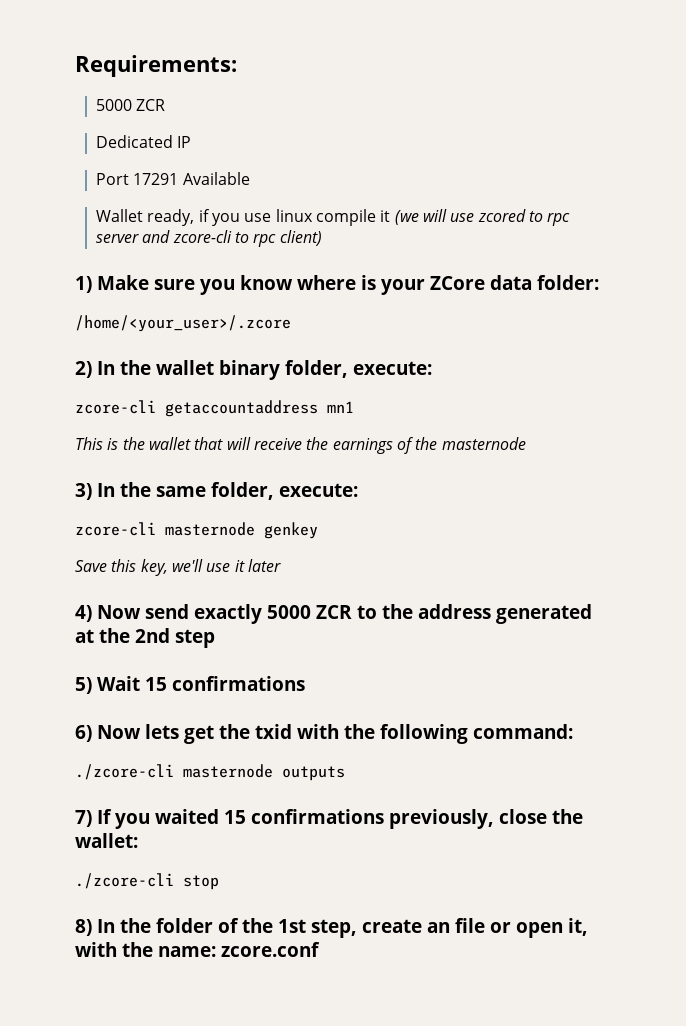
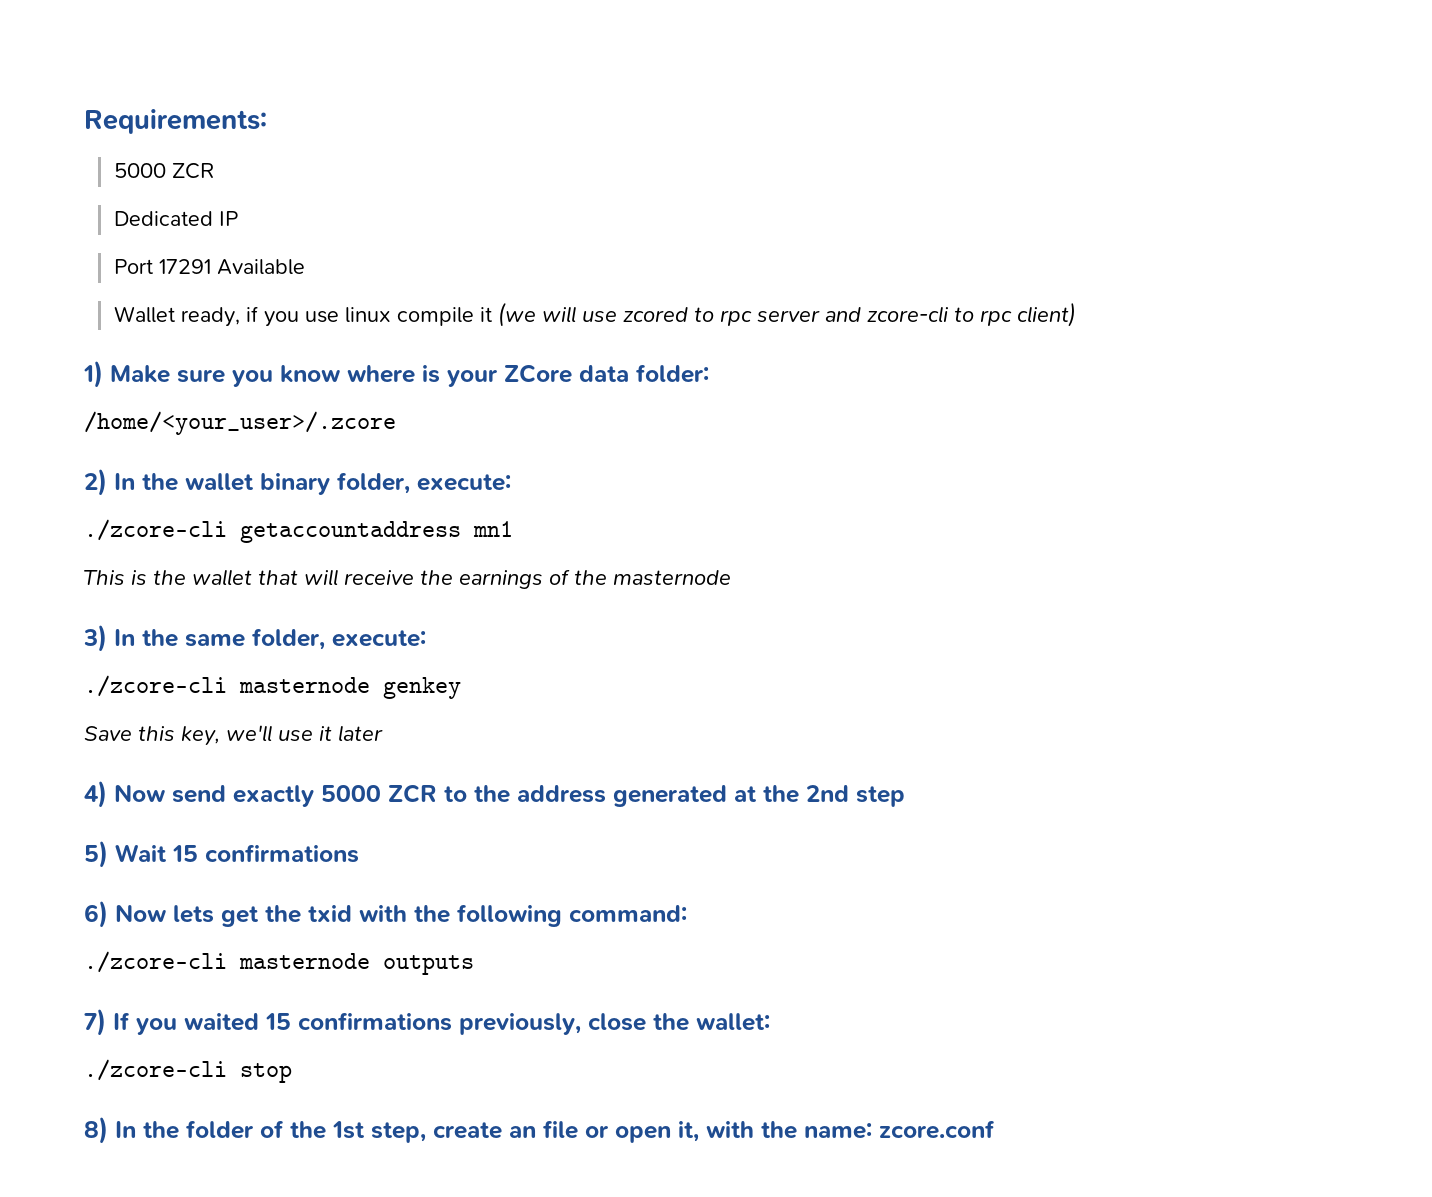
[75,400,156,414] zcore-cli -> [84,519,227,541] ./zcore-cli
[75,522,156,536] zcore-cli -> [84,675,227,697] ./zcore-cli

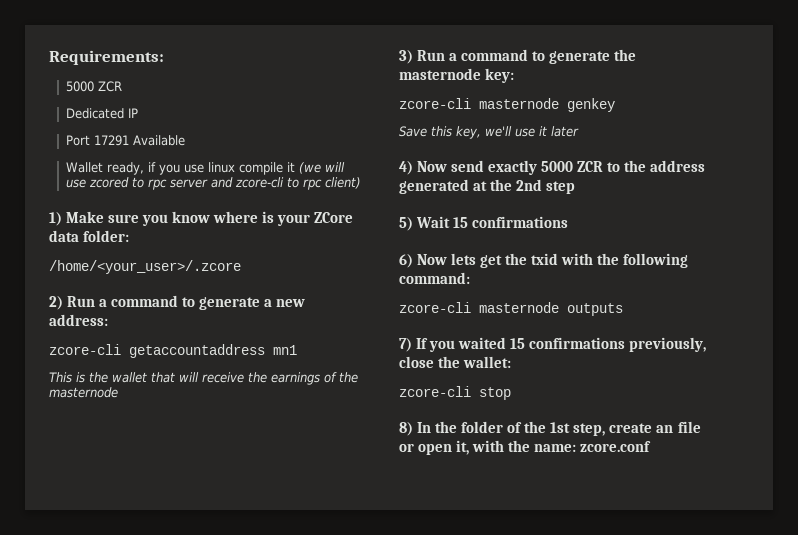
[114,472,511,495] [84,519,227,541] In the wallet binary folder, execute: // ./zcore-cli -> [67,295,306,310] [49,314,108,326] [49,344,121,355] Run a command to generate a new address: // zcore-cli
[114,628,426,650] [84,675,227,697] In the same folder, execute: // ./zcore-cli -> [417,49,637,64] [399,68,515,83] [399,98,471,109] Run a command to generate the masternode key: // zcore-cli
[84,951,227,973] ./zcore-cli -> [399,302,471,313] zcore-cli
[84,1059,227,1081] ./zcore-cli -> [399,386,471,397] zcore-cli

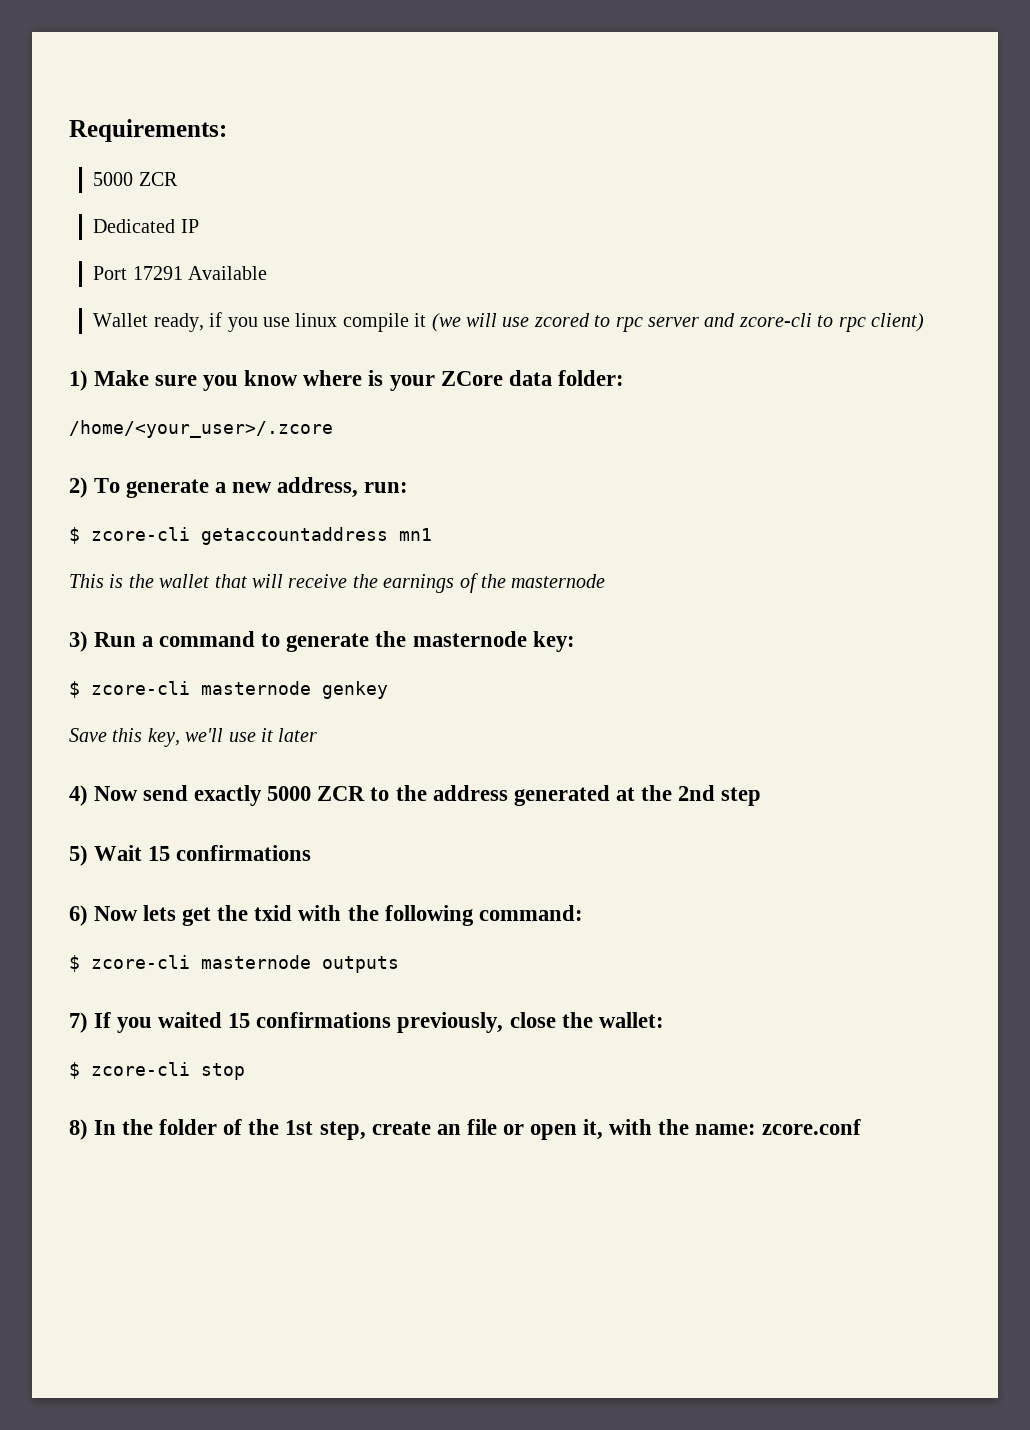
[67,295,306,310] [49,314,108,326] Run a command to generate a new address: // -> [94,477,409,498] [69,527,80,544] To generate a new address, run: // $
(515, 75) none -> [69,681,80,698] $
(470, 278) none -> [69,955,80,972] $
(512, 362) none -> [69,1062,80,1079] $

